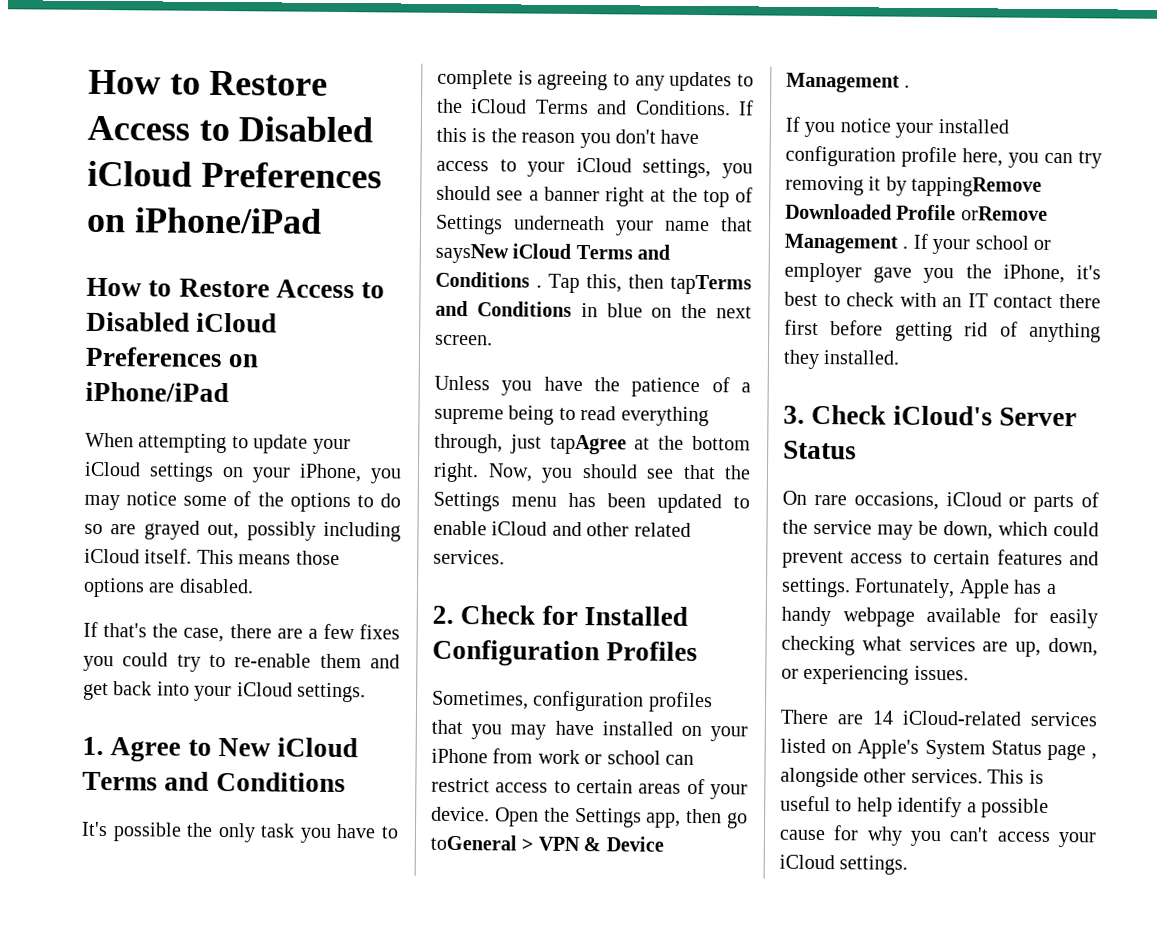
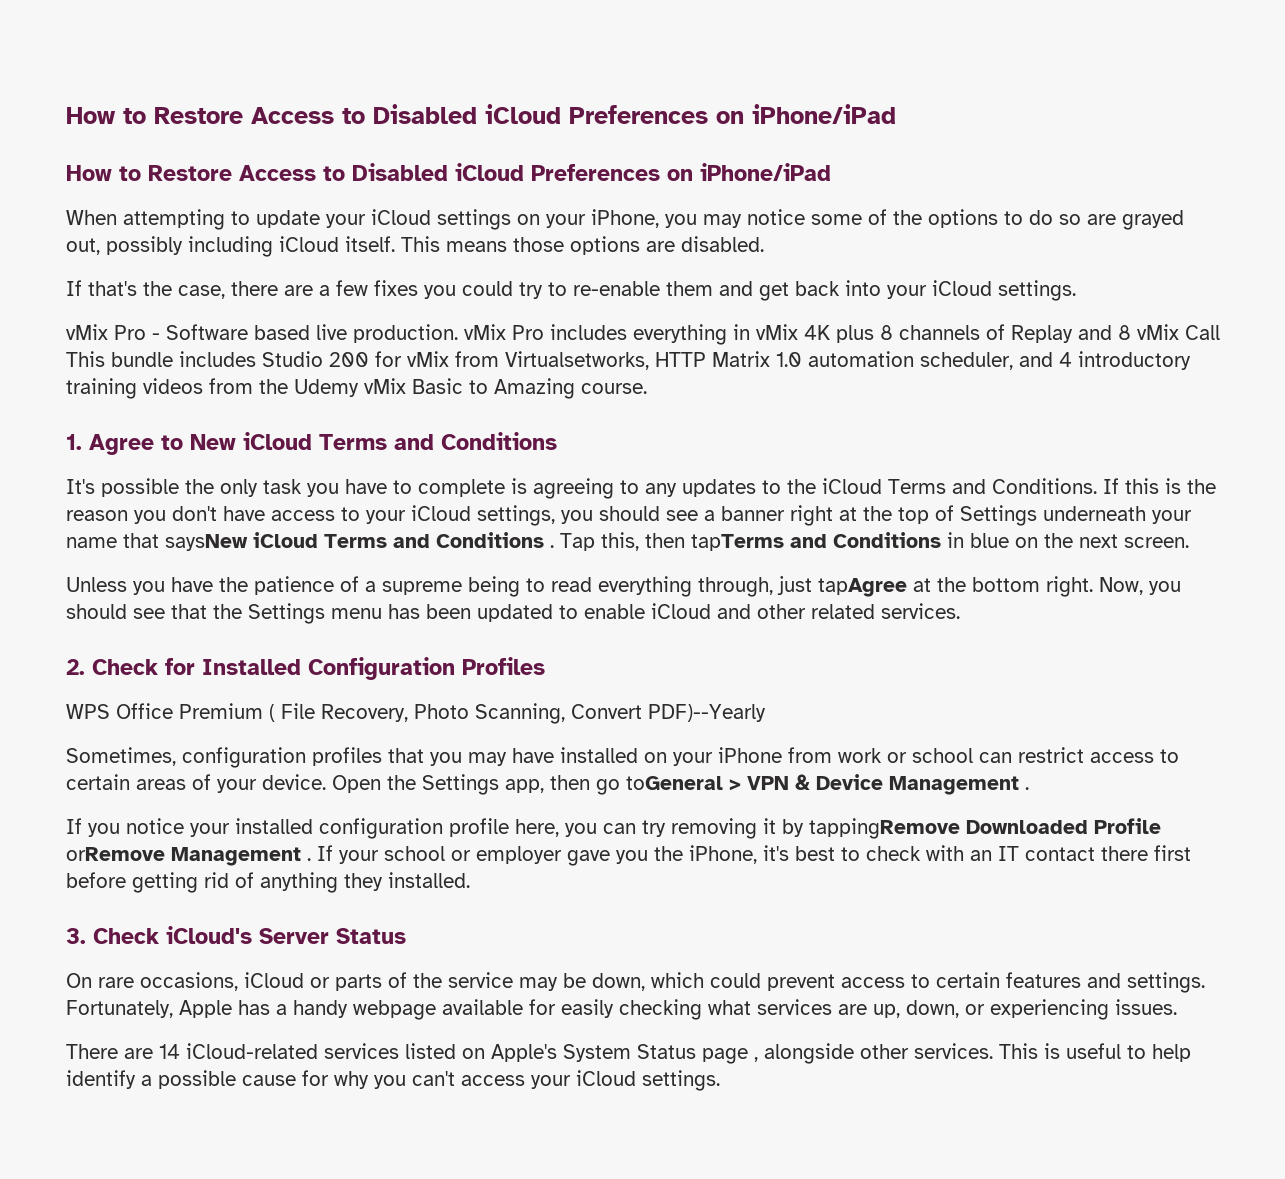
(366, 692) none -> [66,324,1220,345] [66,351,1191,370] [66,378,647,399] // vMix Pro - Software based live production. vMix Pro includes everything in vMix 4K plus 8 channels of Replay and 8 vMix Call This bundle includes Studio 200 for vMix from Virtualsetworks, HTTP Matrix 1.0 automation scheduler, and 4 introductory training videos from the Udemy vMix Basic to Amazing course.
(699, 651) none -> [66,703,766,724] // WPS Office Premium ( File Recovery, Photo Scanning, Convert PDF)--Yearly

